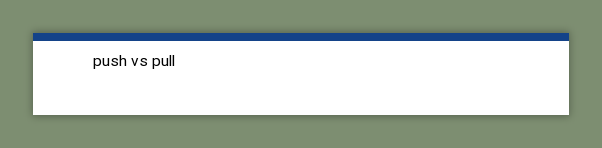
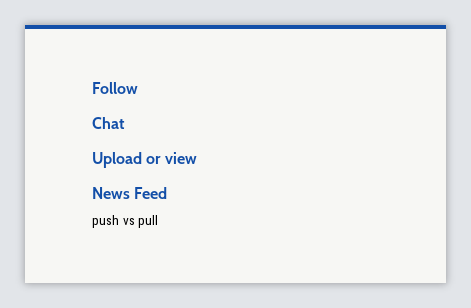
(93, 62) none -> [92,82,138,94] [92,117,125,129] [92,152,197,168] [92,187,168,199] Follow // Chat // Upload or view // News Feed //

